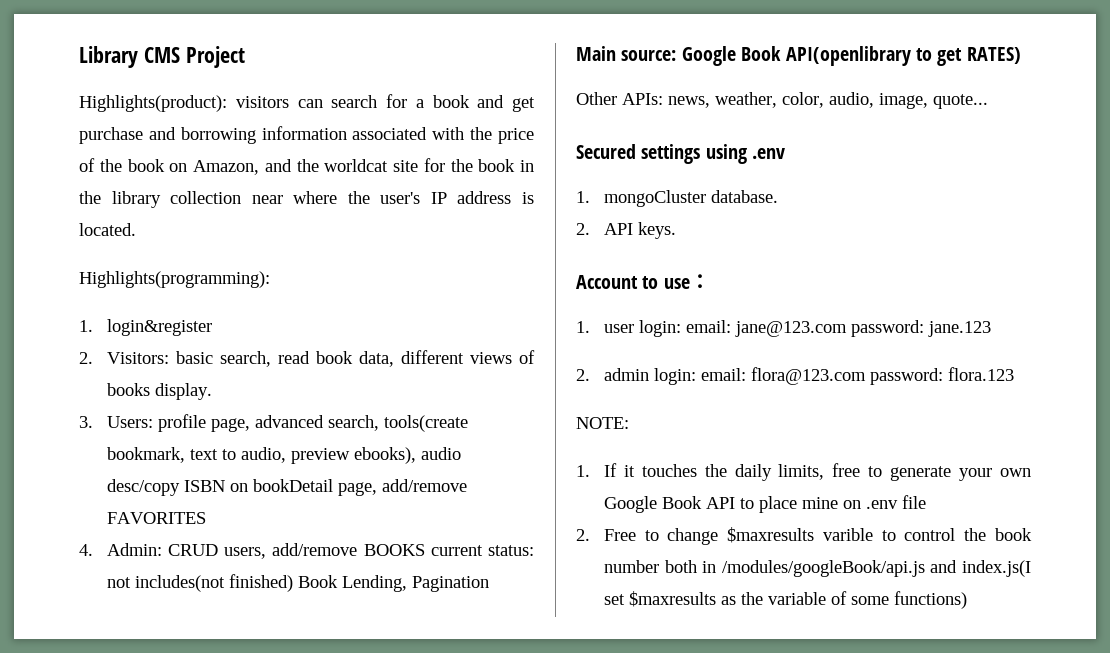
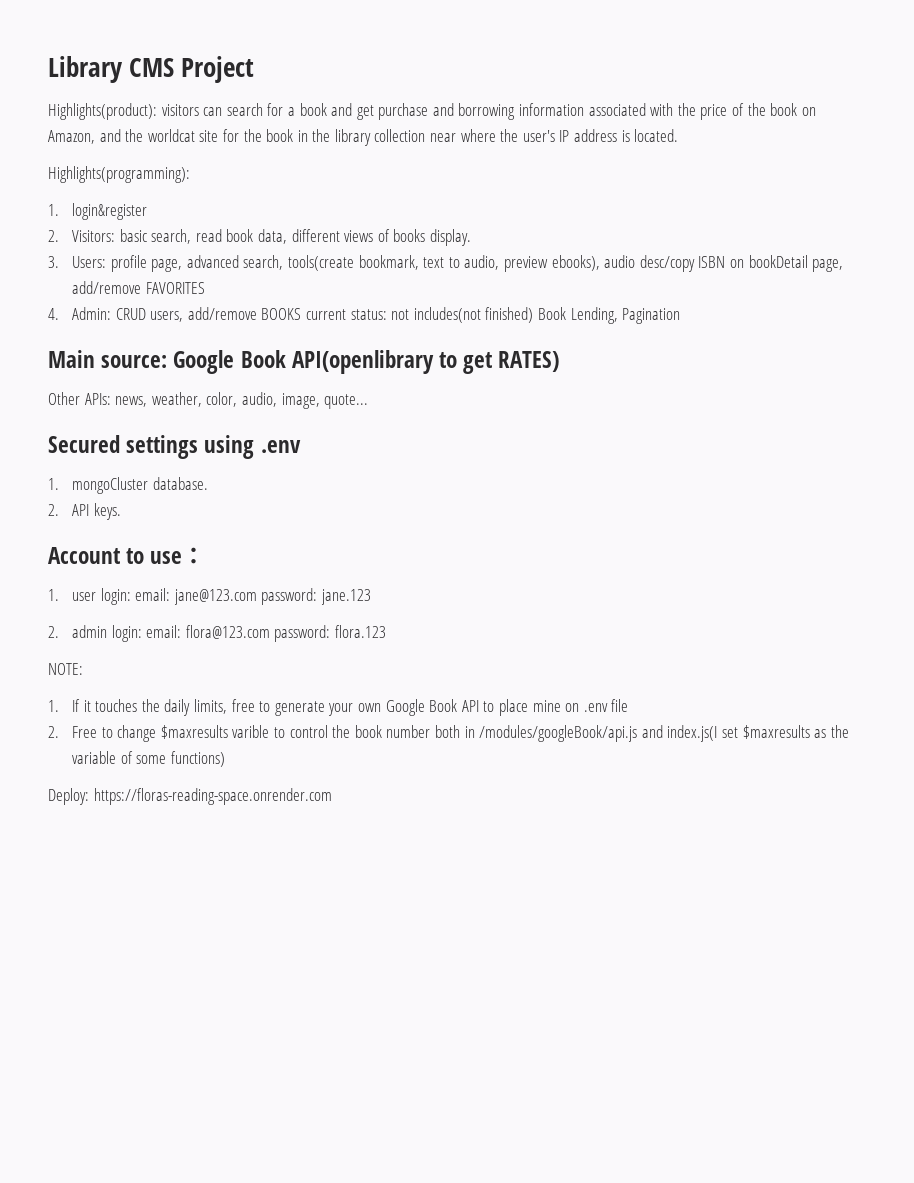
(967, 600) none -> [48,788,332,805] // Deploy: https://floras-reading-space.onrender.com

